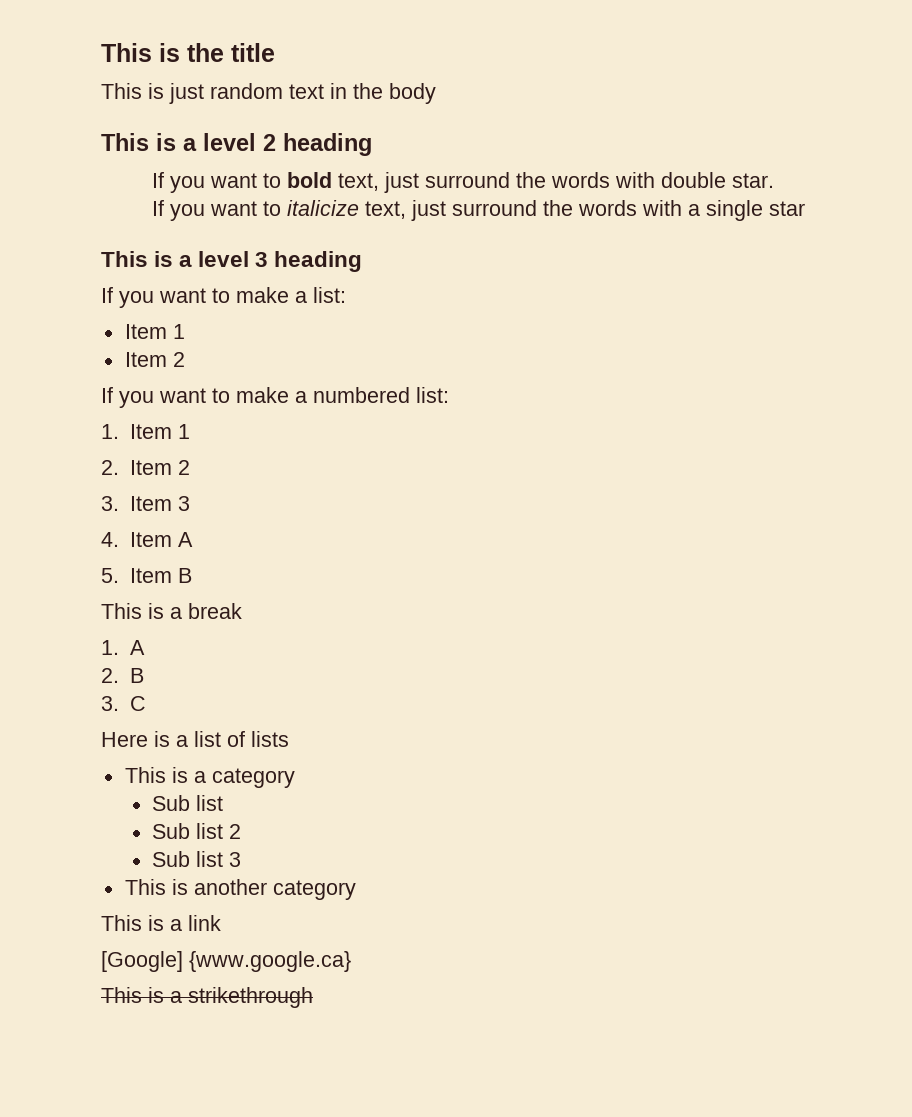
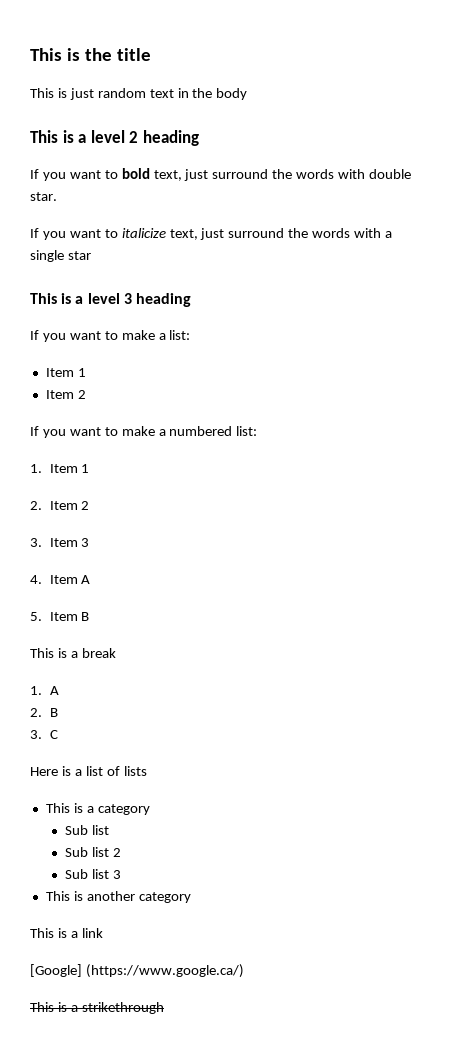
[189,951,351,972] {www.google.ca} -> [85,964,244,978] (https://www.google.ca/)

